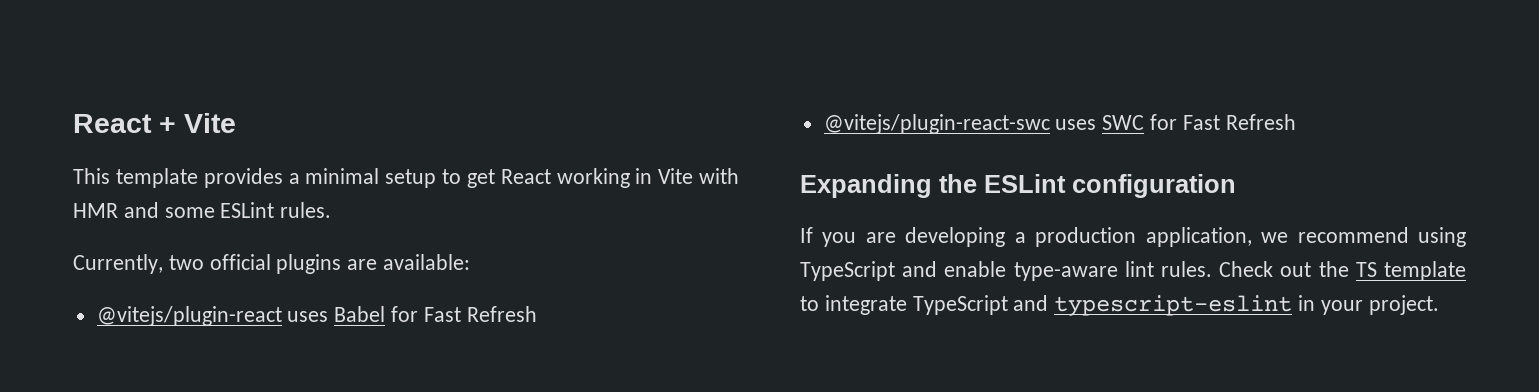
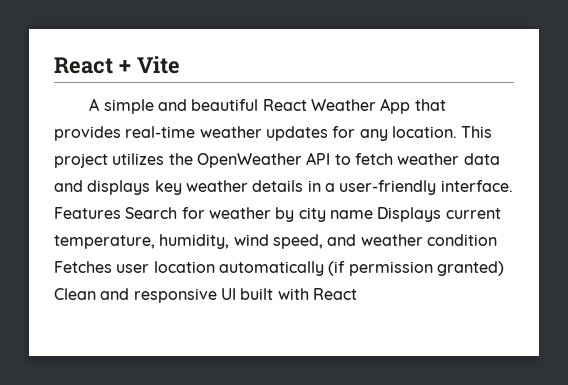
[73,168,739,188] [73,202,332,218] [73,254,471,274] [96,306,537,326] [823,114,1296,134] [800,174,1236,198] [800,227,1466,247] [800,261,1466,281] [800,295,1439,316] This template provides a minimal setup to get React working in Vite with HMR and some ESLint rules. // Currently, two official plugins are available: // @vitejs/plugin-react uses Babel for Fast Refresh // @vitejs/plugin-react-swc uses SWC for Fast Refresh // Expanding the ESLint configuration // If you are developing a production application, we recommend using TypeScript and enable type-aware lint rules. Check out the TS template to integrate TypeScript and typescript-eslint in your project. -> [89,98,446,114] [54,126,493,141] [54,152,500,168] [54,180,513,195] [54,207,501,222] [54,234,497,249] [54,261,504,276] [54,288,357,303] A simple and beautiful React Weather App that provides real-time weather updates for any location. This project utilizes the OpenWeather API to fetch weather data and displays key weather details in a user-friendly interface. Features Search for weather by city name Displays current temperature, humidity, wind speed, and weather condition Fetches user location automatically (if permission granted) Clean and responsive UI built with React

